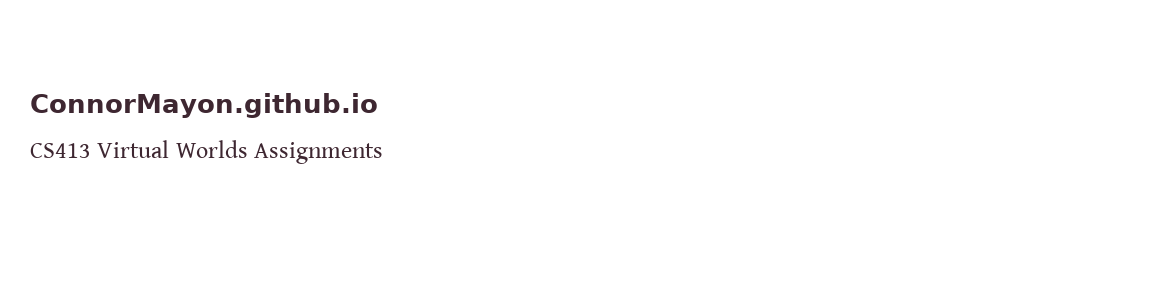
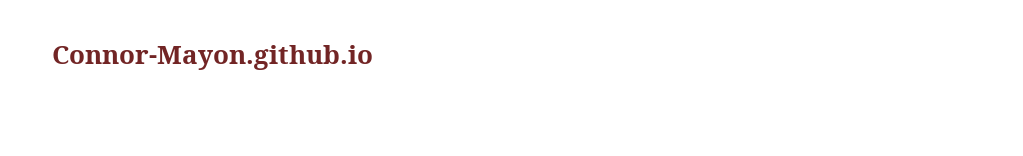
[30,93,378,118] [30,140,384,164] ConnorMayon.github.io // CS413 Virtual Worlds Assignments -> [52,45,373,70] Connor-Mayon.github.io

